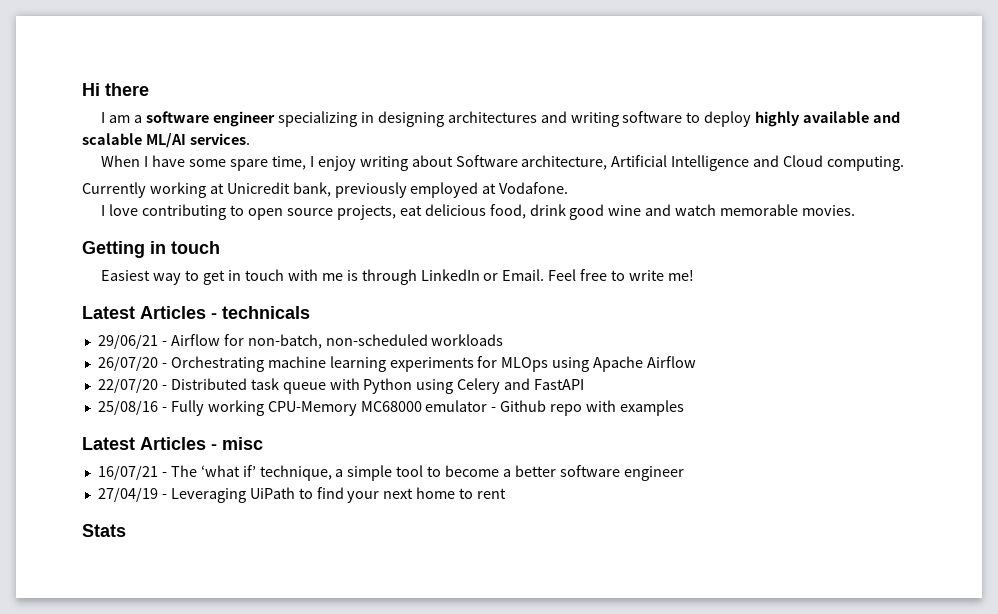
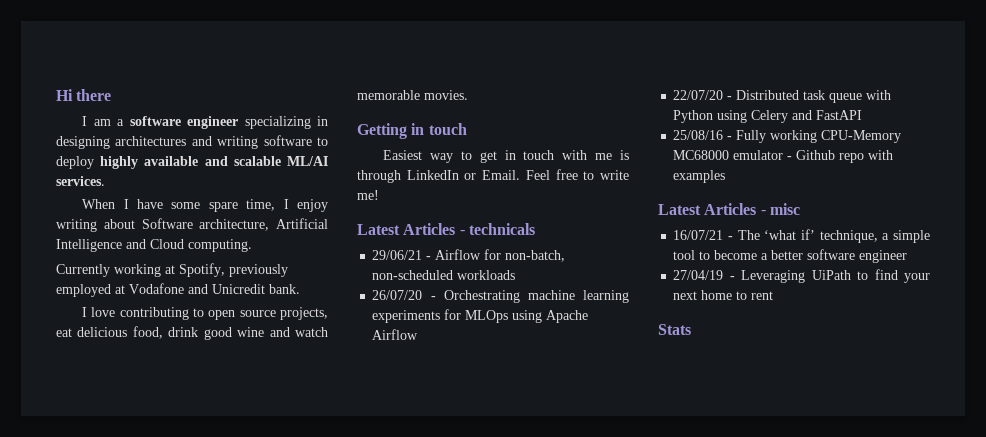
[226,182,331,197] Unicredit bank, -> [179,263,225,277] Spotify,
[499,182,569,194] Vodafone. -> [129,283,300,294] Vodafone and Unicredit bank.

